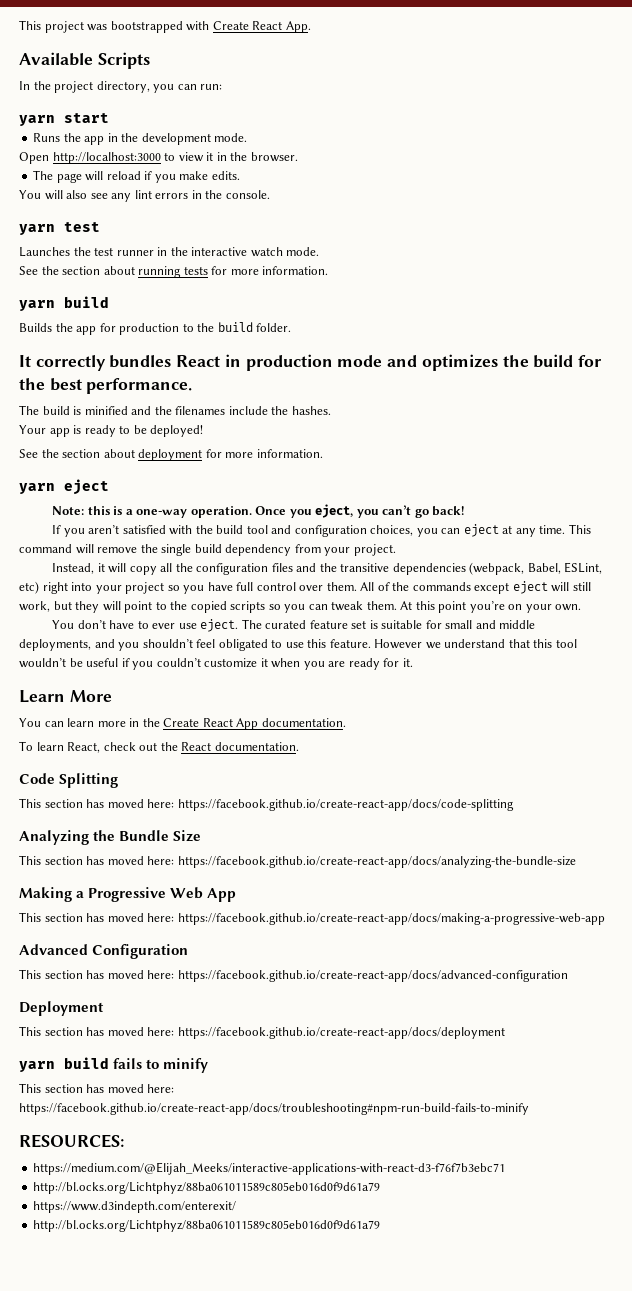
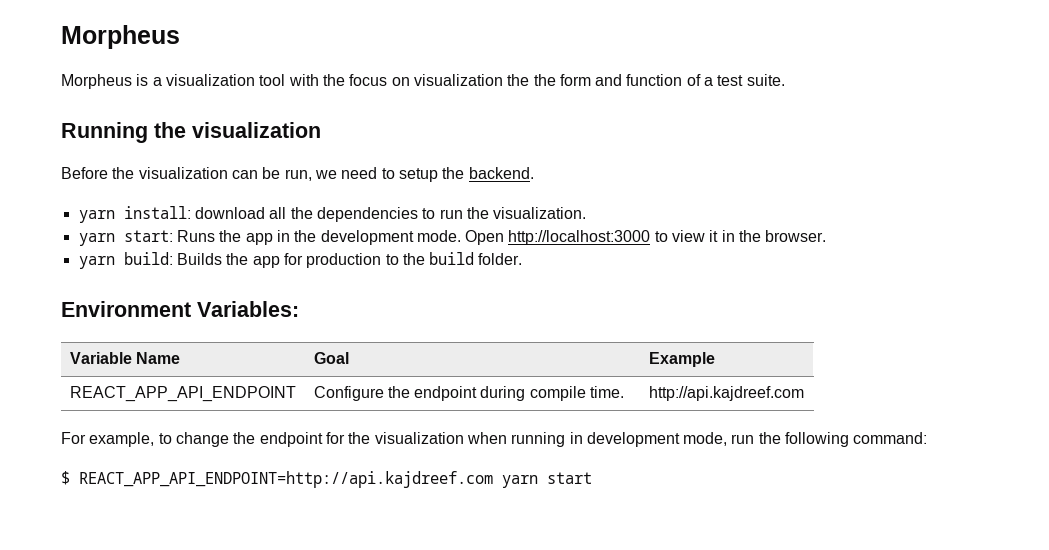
[19,20,311,33] [19,52,150,69] [19,81,223,93] [19,113,109,126] This project was bootstrapped with Create React App. // Available Scripts // In the project directory, you can run: // yarn start // -> [61,25,180,49] [61,74,785,89] [61,122,321,143] [61,167,534,182] [78,206,587,223] [78,230,173,246] Morpheus // Morpheus is a visualization tool with the focus on visualization the the form and function of a test suite. // Running the visualization // Before the visualization can be run, we need to setup the backend. // yarn install: download all the dependencies to run the visualization. // yarn start:
(248, 137) // -> (461, 236) none
[33,170,240,183] [19,190,270,202] [19,222,100,235] [19,247,320,257] [19,266,329,278] [19,296,109,311] The page will reload if you make edits. // You will also see any lint errors in the console. // yarn test // Launches the test runner in the interactive watch mode. // See the section about running tests for more information. // yarn build // -> [78,252,173,269] yarn build:
[19,354,602,371] [19,378,193,394] [19,405,331,415] [19,425,204,437] [19,449,323,461] [19,479,109,495] [52,504,466,518] [52,524,591,537] [19,544,396,556] [52,562,603,575] [19,581,591,594] [19,601,582,613] [52,619,536,632] [19,639,577,651] [19,658,413,670] [19,690,112,703] [19,718,346,730] [19,741,299,753] [19,773,119,788] [19,798,514,811] [19,830,202,845] [19,855,576,868] [19,887,237,902] [19,912,605,925] [19,944,189,959] [19,969,568,982] [19,1001,104,1016] [19,1026,505,1039] [19,1057,209,1073] [19,1083,175,1093] [19,1103,529,1115] [19,1134,124,1148] [33,1162,506,1175] [33,1182,381,1194] [33,1201,237,1213] [33,1220,381,1232] It correctly bundles React in production mode and optimizes the build for the best performance. // The build is minified and the filenames include the hashes. // Your app is ready to be deployed! // See the section about deployment for more information. // yarn eject // Note: this is a one-way operation. Once you eject, you can’t go back! // If you aren’t satisfied with the build tool and configuration choices, you can eject at any time. This command will remove the single build dependency from your project. // Instead, it will copy all the configuration files and the transitive dependencies (webpack, Babel, ESLint, etc) right into your project so you have full control over them. All of the commands except eject will still work, but they will point to the copied scripts so you can tweak them. At this point you’re on your own. // You don’t have to ever use eject. The curated feature set is suitable for small and middle deployments, and you shouldn’t feel obligated to use this feature. However we understand that this tool wouldn’t be useful if you couldn’t customize it when you are ready for it. // Learn More // You can learn more in the Create React App documentation. // To learn React, check out the React documentation. // Code Splitting // This section has moved here: https://facebook.github.io/create-react-app/docs/code-splitting // Analyzing the Bundle Size // This section has moved here: https://facebook.github.io/create-react-app/docs/analyzing-the-bundle-size // Making a Progressive Web App // This section has moved here: https://facebook.github.io/create-react-app/docs/making-a-progressive-web-app // Advanced Configuration // This section has moved here: https://facebook.github.io/create-react-app/docs/advanced-configuration // Deployment // This section has moved here: https://facebook.github.io/create-react-app/docs/deployment // yarn build fails to minify // This section has moved here: https://facebook.github.io/create-react-app/docs/troubleshooting#npm-run-build-fails-to-minify // RESOURCES: // https://medium.com/@Elijah_Meeks/interactive-applications-with-react-d3-f76f7b3ebc71 // http://bl.ocks.org/Lichtphyz/88ba061011589c805eb016d0f9d61a79 // https://www.d3indepth.com/enterexit/ // http://bl.ocks.org/Lichtphyz/88ba061011589c805eb016d0f9d61a79 -> [61,301,299,317] [69,352,180,364] [313,352,349,364] [648,352,715,367] [69,386,296,402] [313,386,625,401] [648,386,804,401] [61,432,928,447] [61,471,592,488] Environment Variables: // Variable Name | Goal | Example // REACT_APP_API_ENDPOINT | Configure the endpoint during compile time. | http://api.kajdreef.com // For example, to change the endpoint for the visualization when running in development mode, run the following command: // $ REACT_APP_API_ENDPOINT=http://api.kajdreef.com yarn start

